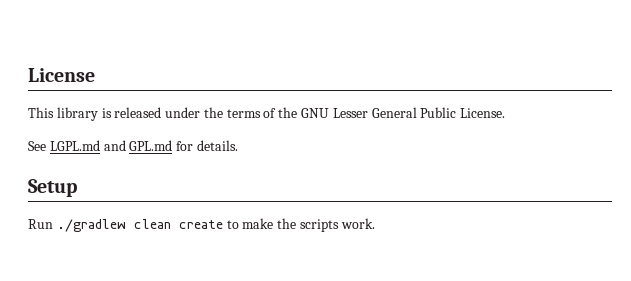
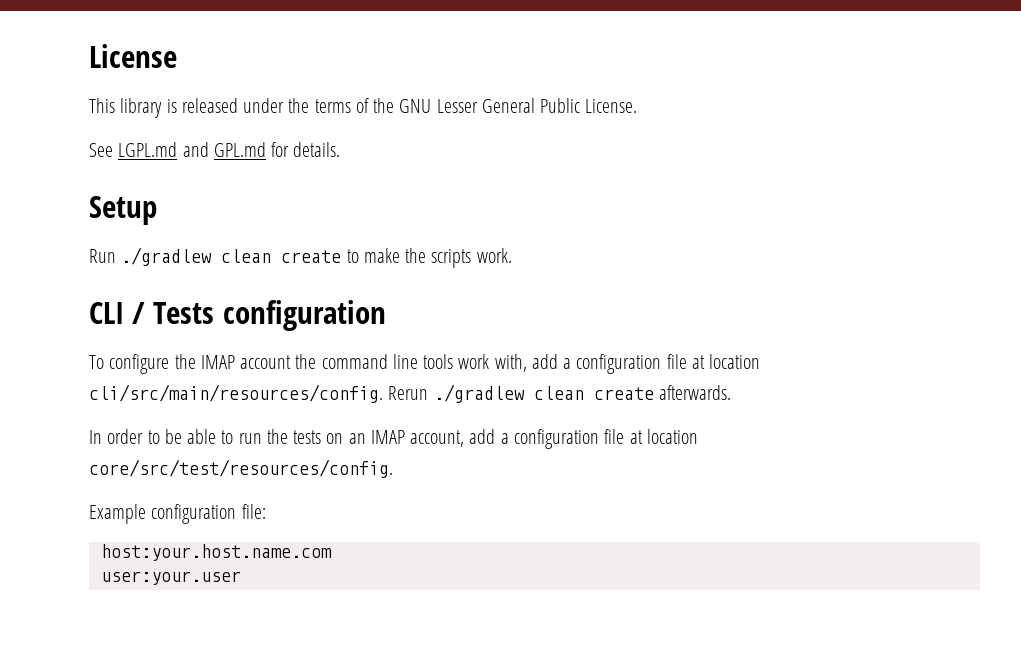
(375, 223) none -> [89,300,386,331] [89,354,761,374] [89,384,731,403] [89,429,698,449] [89,459,393,478] [89,504,266,524] [100,544,332,561] [100,571,241,585] // CLI / Tests configuration // To configure the IMAP account the command line tools work with, add a configuration file at location cli/src/main/resources/config. Rerun ./gradlew clean create afterwards. // In order to be able to run the tests on an IMAP account, add a configuration file at location core/src/test/resources/config. // Example configuration file: // host:your.host.name.com // user:your.user

